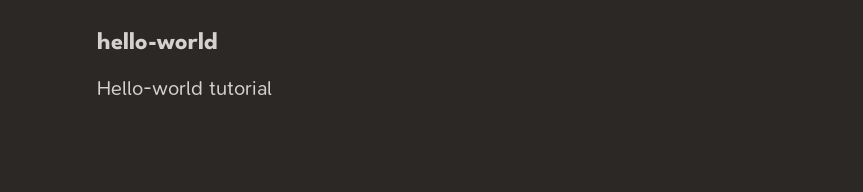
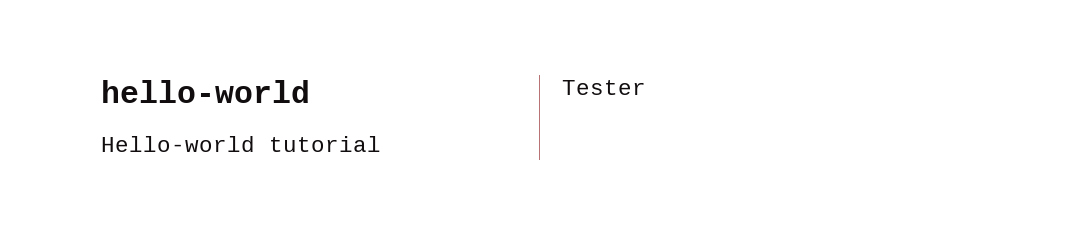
(272, 88) none -> [562,80,646,95] // Tester

